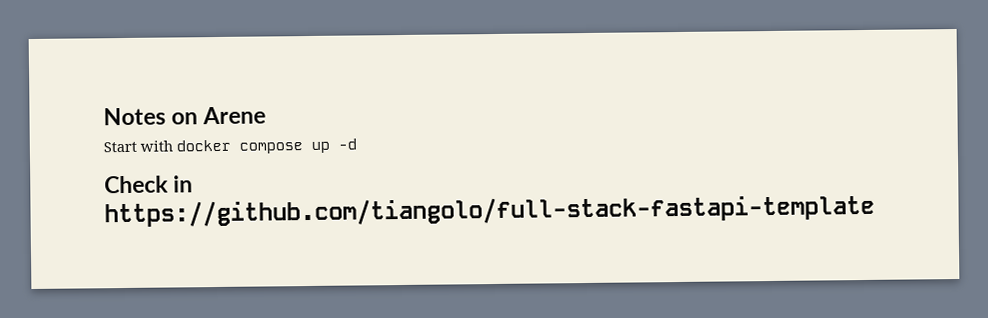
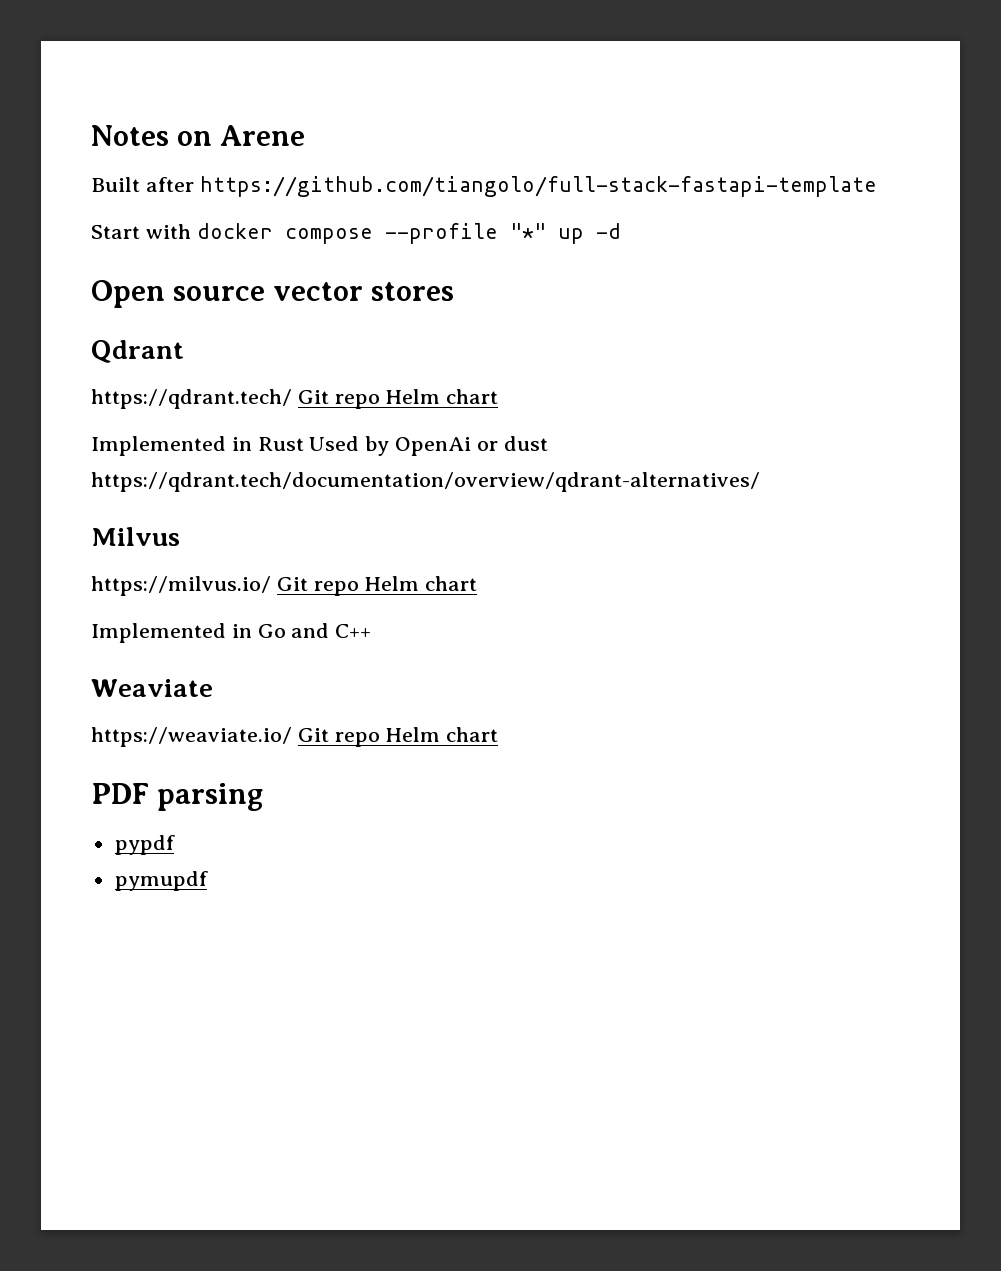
(267, 115) none -> [91,176,877,197] // Built after https://github.com/tiangolo/full-stack-fastapi-template
(303, 148) none -> [384,223,546,244] --profile "*"
[104,175,194,194] [104,193,875,228] Check in https://github.com/tiangolo/full-stack-fastapi-template -> [91,280,455,308] [91,340,184,363] [91,389,499,409] [91,436,548,456] [91,472,760,492] [91,527,180,546] [91,576,478,596] [91,623,372,643] [91,679,213,697] [91,727,499,747] [91,783,264,811] [114,835,175,855] [114,871,208,891] Open source vector stores // Qdrant // https://qdrant.tech/ Git repo Helm chart // Implemented in Rust Used by OpenAi or dust https://qdrant.tech/documentation/overview/qdrant-alternatives/ // Milvus // https://milvus.io/ Git repo Helm chart // Implemented in Go and C++ // Weaviate // https://weaviate.io/ Git repo Helm chart // PDF parsing // pypdf // pymupdf

